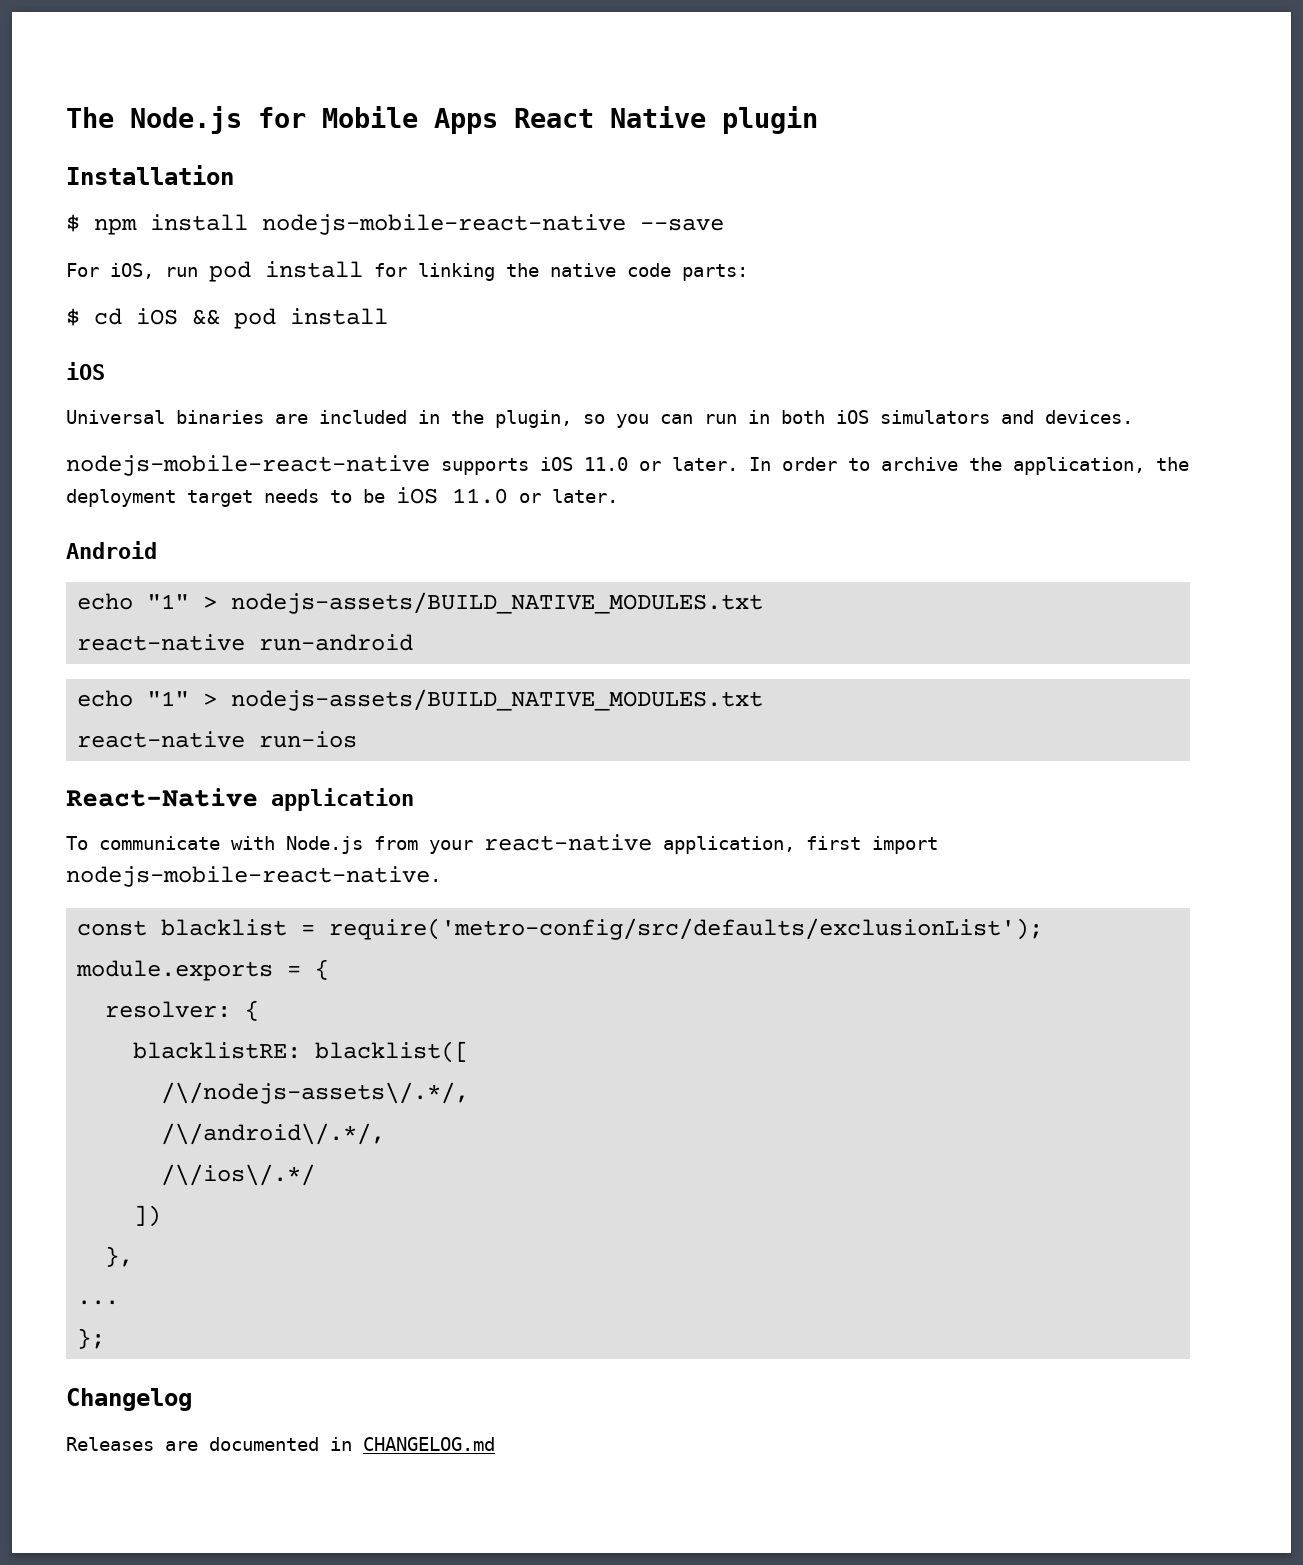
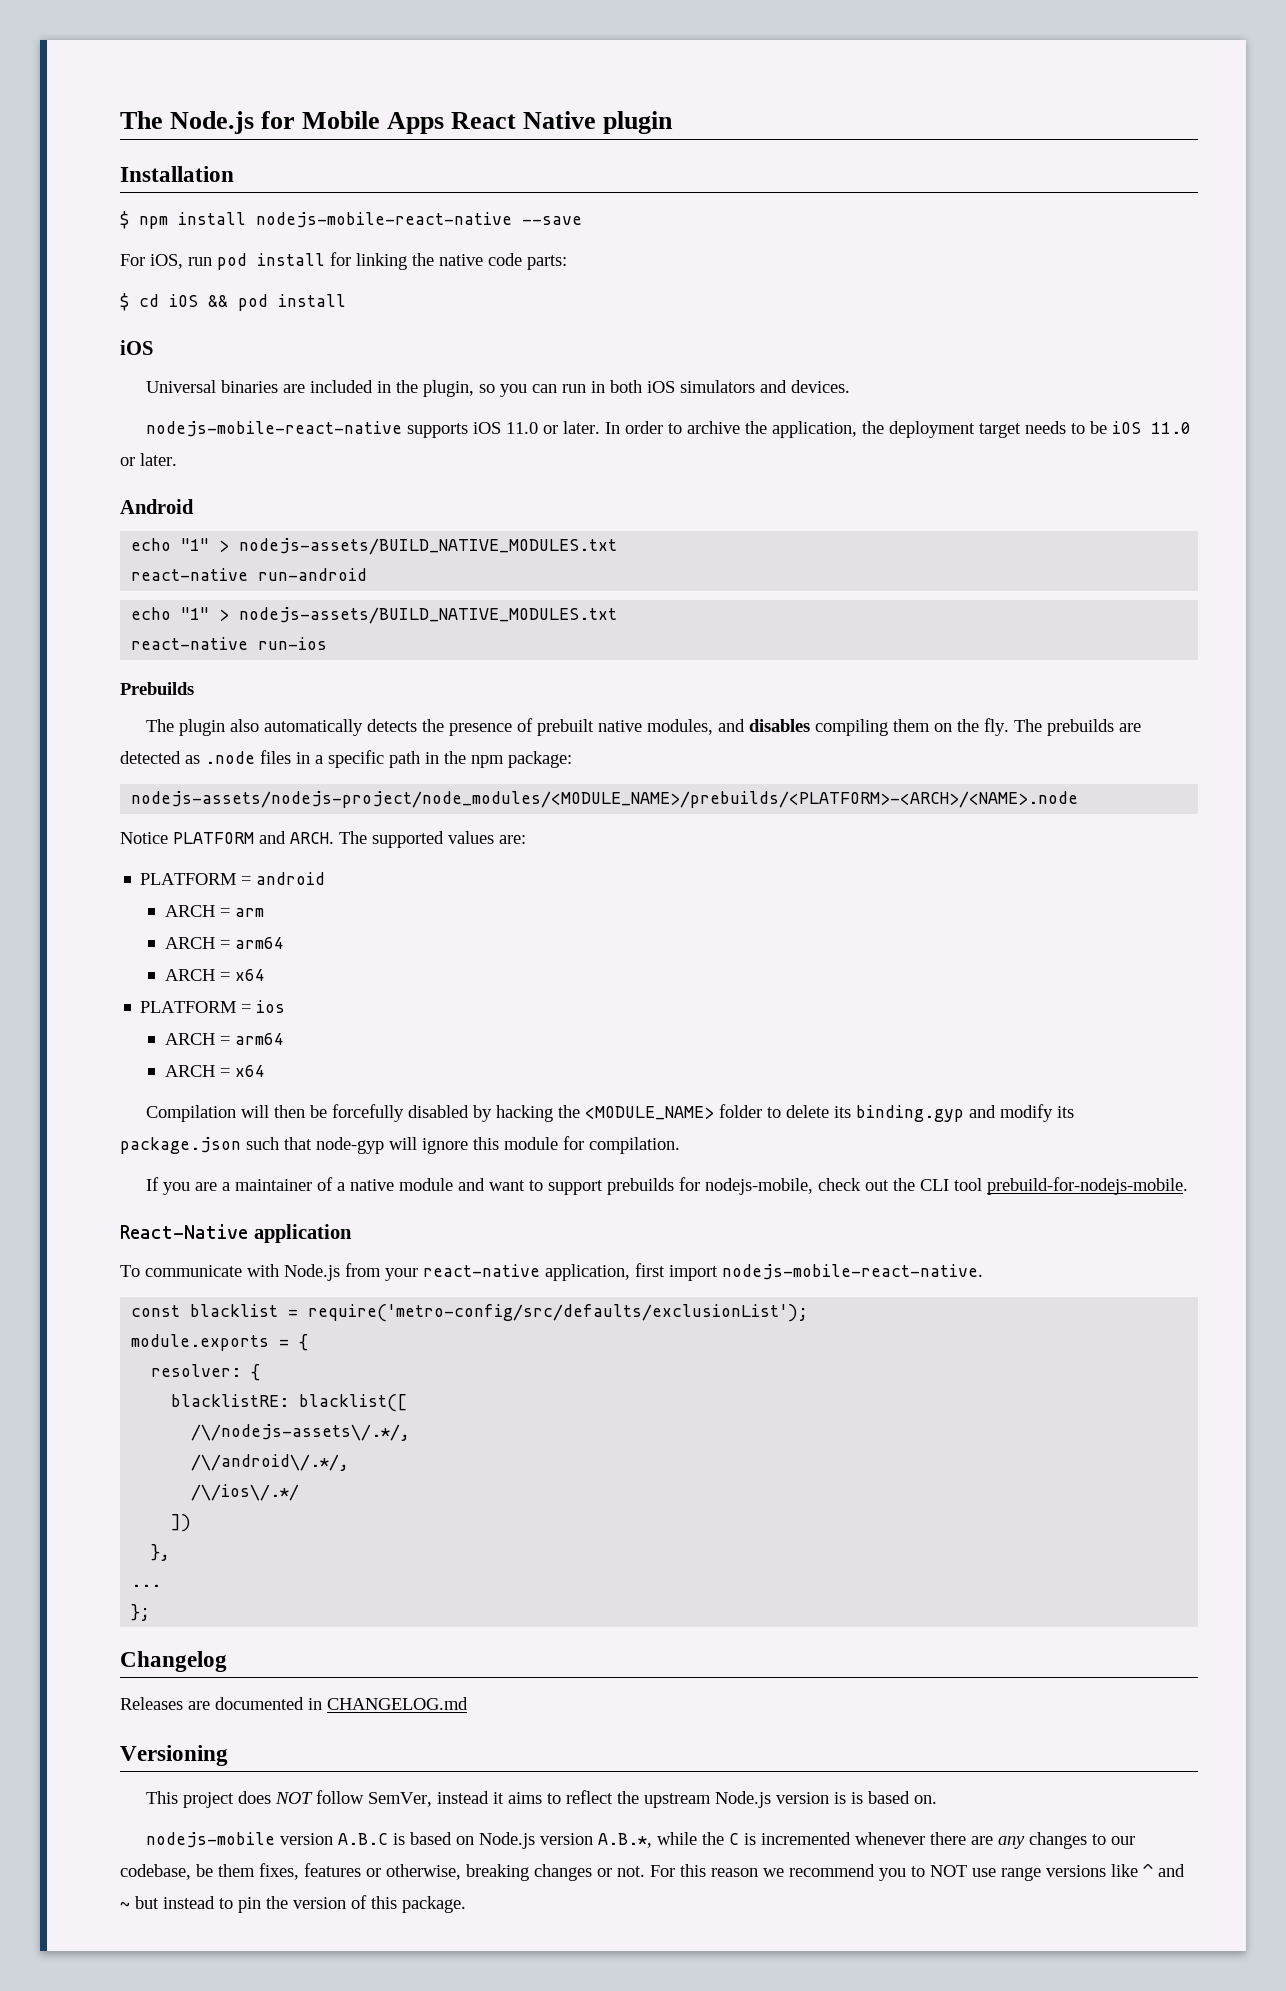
(358, 739) none -> [120,682,194,695] [146,718,1142,736] [120,750,572,768] [131,791,1079,808] [120,831,526,848] [140,872,326,885] [165,905,265,917] [165,937,285,949] [165,969,266,981] [140,1000,286,1013] [165,1033,285,1045] [165,1065,266,1077] [146,1104,1075,1122] [120,1136,680,1154] [146,1177,1189,1195] // Prebuilds // The plugin also automatically detects the presence of prebuilt native modules, and disables compiling them on the fly. The prebuilds are detected as .node files in a specific path in the npm package: // nodejs-assets/nodejs-project/node_modules/<MODULE_NAME>/prebuilds/<PLATFORM>-<ARCH>/<NAME>.node // Notice PLATFORM and ARCH. The supported values are: // PLATFORM = android // ARCH = arm // ARCH = arm64 // ARCH = x64 // PLATFORM = ios // ARCH = arm64 // ARCH = x64 // Compilation will then be forcefully disabled by hacking the <MODULE_NAME> folder to delete its binding.gyp and modify its package.json such that node-gyp will ignore this module for compilation. // If you are a maintainer of a native module and want to support prebuilds for nodejs-mobile, check out the CLI tool prebuild-for-nodejs-mobile.
(495, 1444) none -> [120,1745,228,1766] [146,1790,938,1808] [146,1832,1136,1849] [120,1863,1185,1881] [120,1895,466,1913] // Versioning // This project does NOT follow SemVer, instead it aims to reflect the upstream Node.js version is is based on. // nodejs-mobile version A.B.C is based on Node.js version A.B.*, while the C is incremented whenever there are any changes to our codebase, be them fixes, features or otherwise, breaking changes or not. For this reason we recommend you to NOT use range versions like ^ and ~ but instead to pin the version of this package.

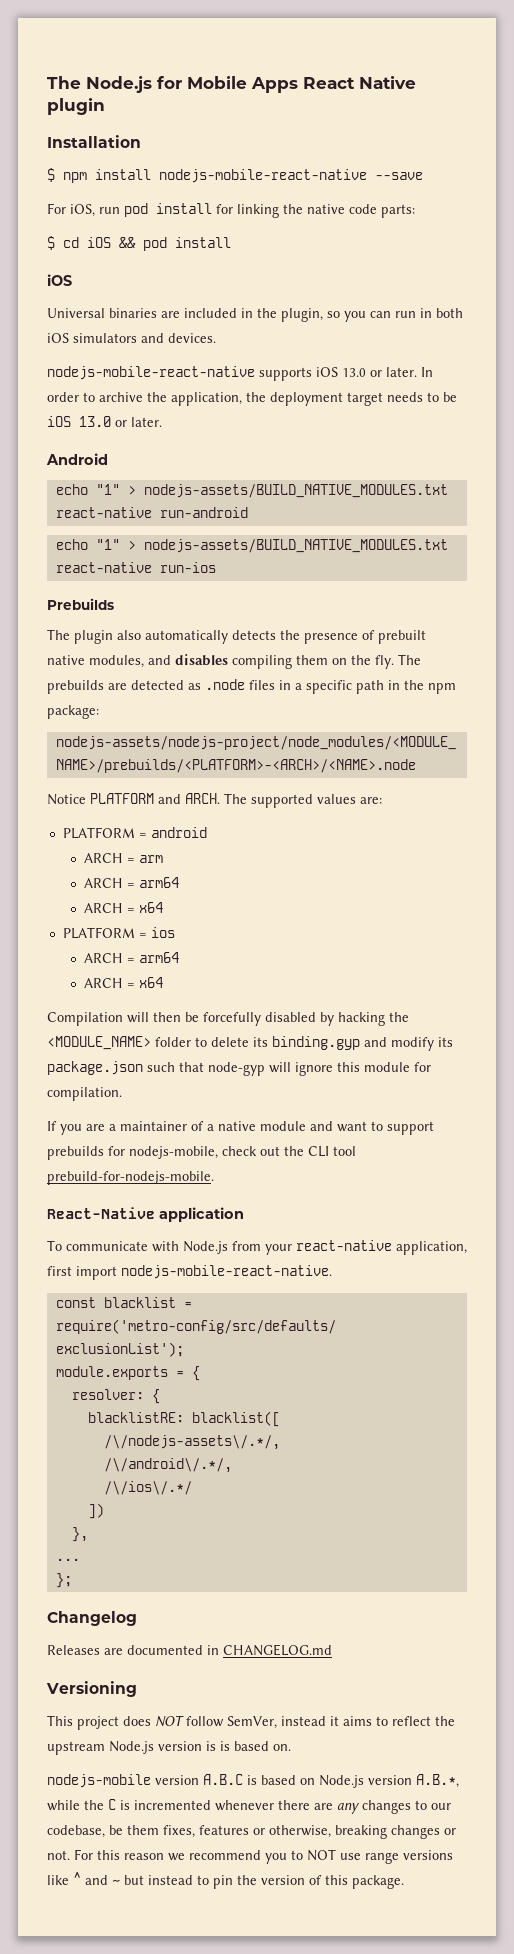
[506,422,539,434] 11.0 -> [342,368,366,377] 13.0
[1151,422,1192,434] 11.0 -> [79,416,111,427] 13.0

